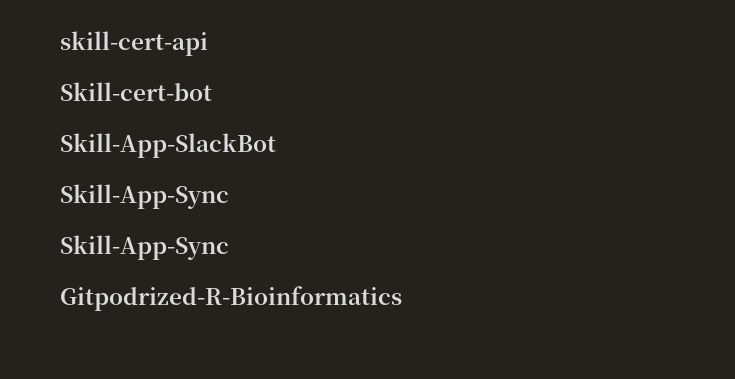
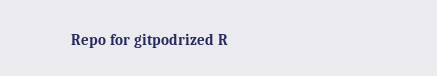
[60,31,208,56] [60,82,212,101] [60,133,276,158] [60,184,229,209] [60,235,229,260] [60,286,402,311] skill-cert-api // Skill-cert-bot // Skill-App-SlackBot // Skill-App-Sync // Skill-App-Sync // Gitpodrized-R-Bioinformatics -> [71,33,229,48] Repo for gitpodrized R

